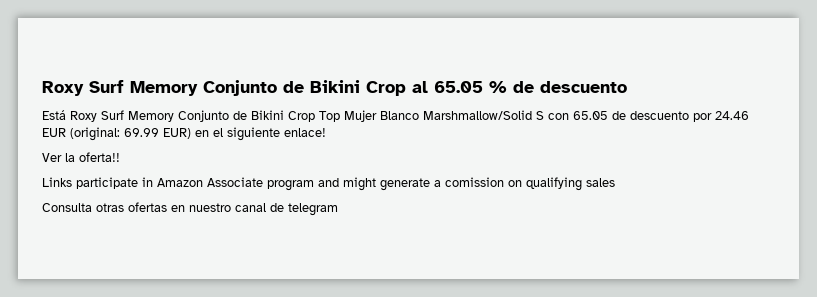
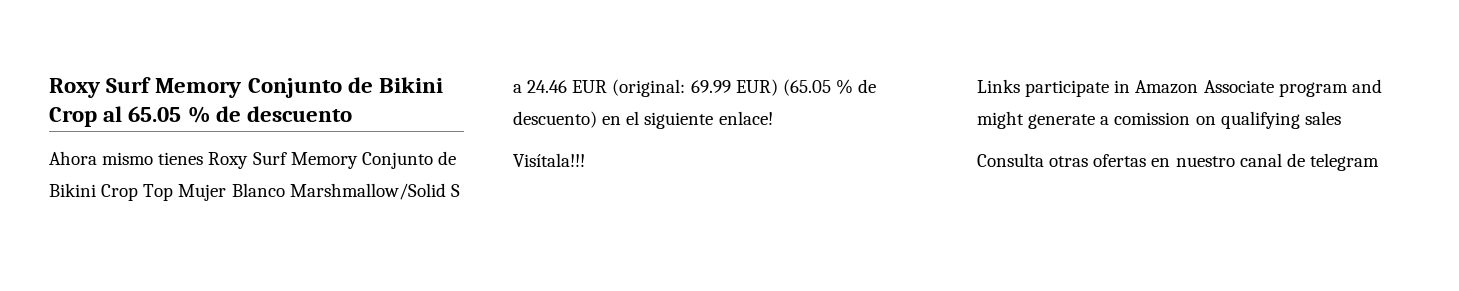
[42,110,66,120] Está -> [49,151,204,165] Ahora mismo tienes
[548,111,712,122] con 65.05 de descuento por -> [513,84,522,93] a
(191, 133) none -> [782,79,877,96] [513,111,597,128] (65.05 % de descuento)
[42,152,120,162] Ver la oferta!! -> [513,153,585,167] Visítala!!!

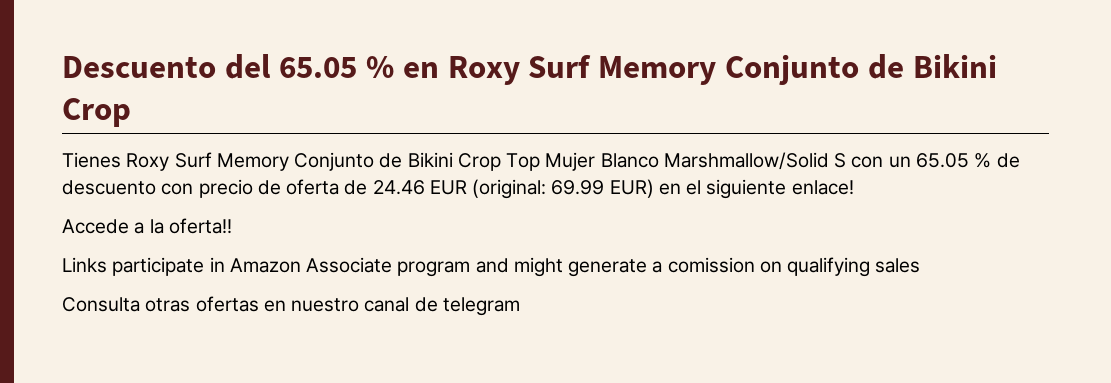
[49,77,444,98] [49,106,353,127] [49,151,204,165] Roxy Surf Memory Conjunto de Bikini Crop al 65.05 % de descuento // Ahora mismo tienes -> [62,54,998,85] [62,98,131,127] [62,152,121,168] Descuento del 65.05 % en Roxy Surf Memory Conjunto de Bikini Crop // Tienes
[513,84,522,93] a -> [851,153,1020,168] [62,179,368,198] con un 65.05 % de descuento con precio de oferta de
[782,79,877,96] [513,111,597,128] (65.05 % de descuento) -> (654, 188) none
[513,153,585,167] Visítala!!! -> [62,218,232,234] Accede a la oferta!!

